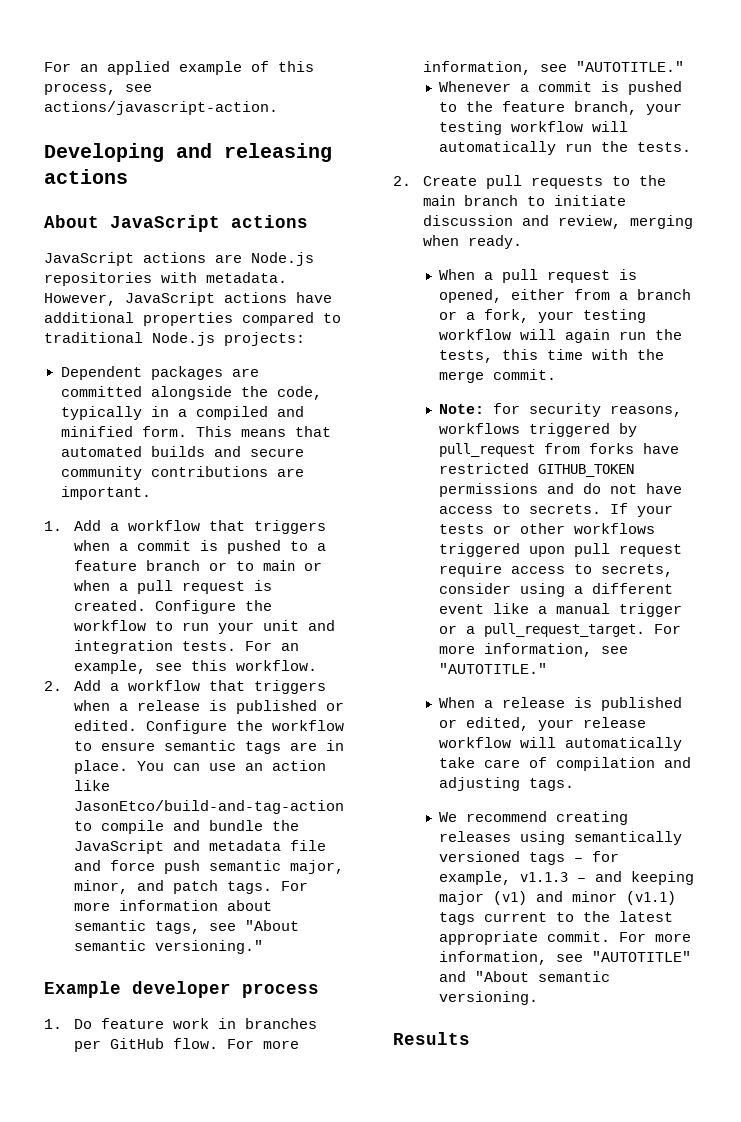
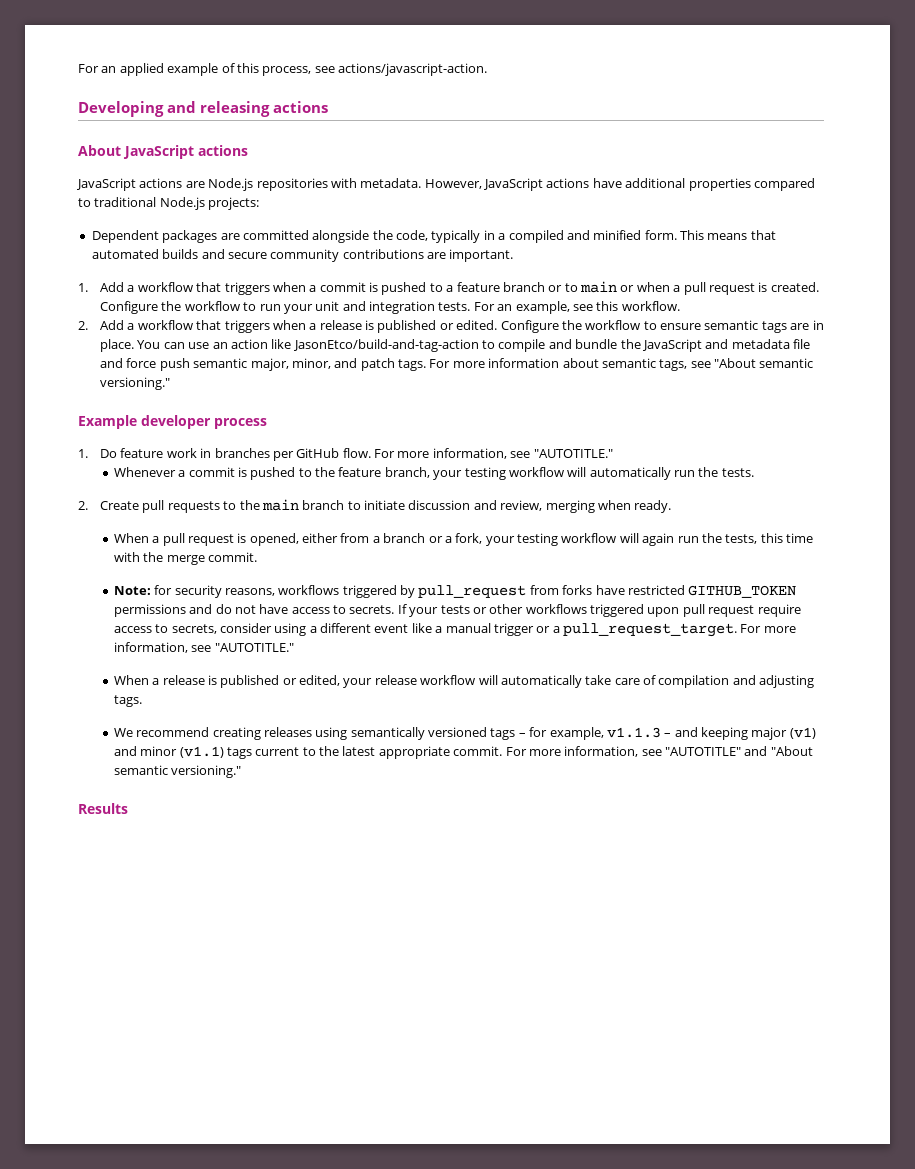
[439,991,539,1005] versioning. -> [171,765,242,778] versioning."

